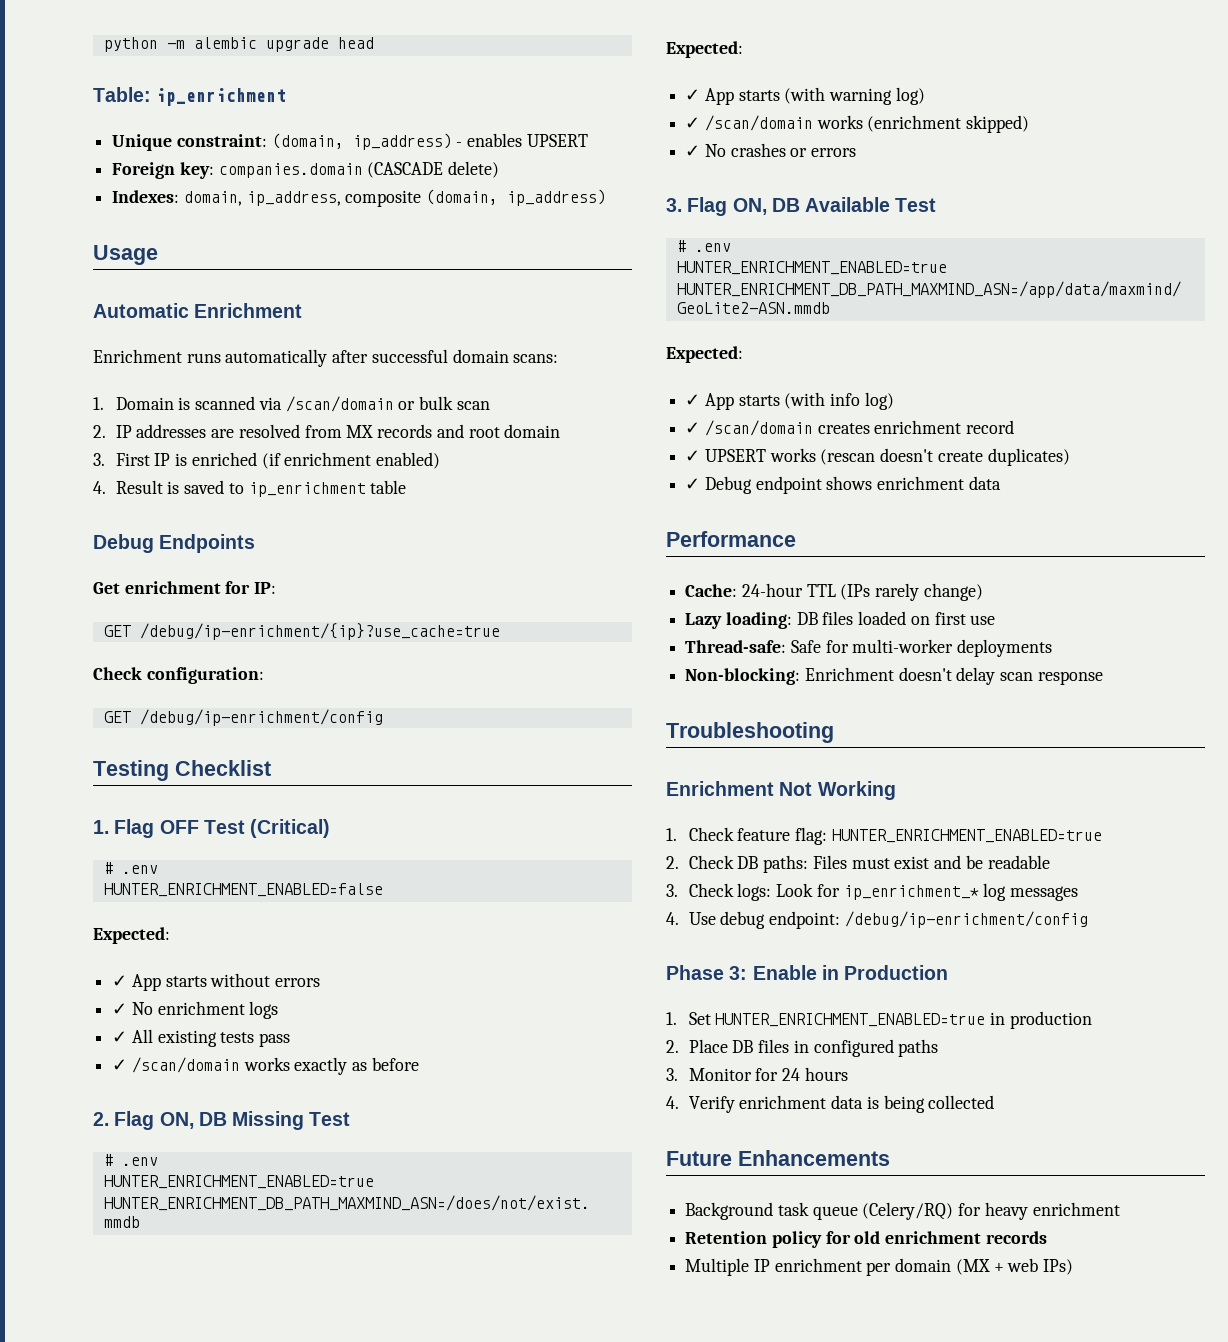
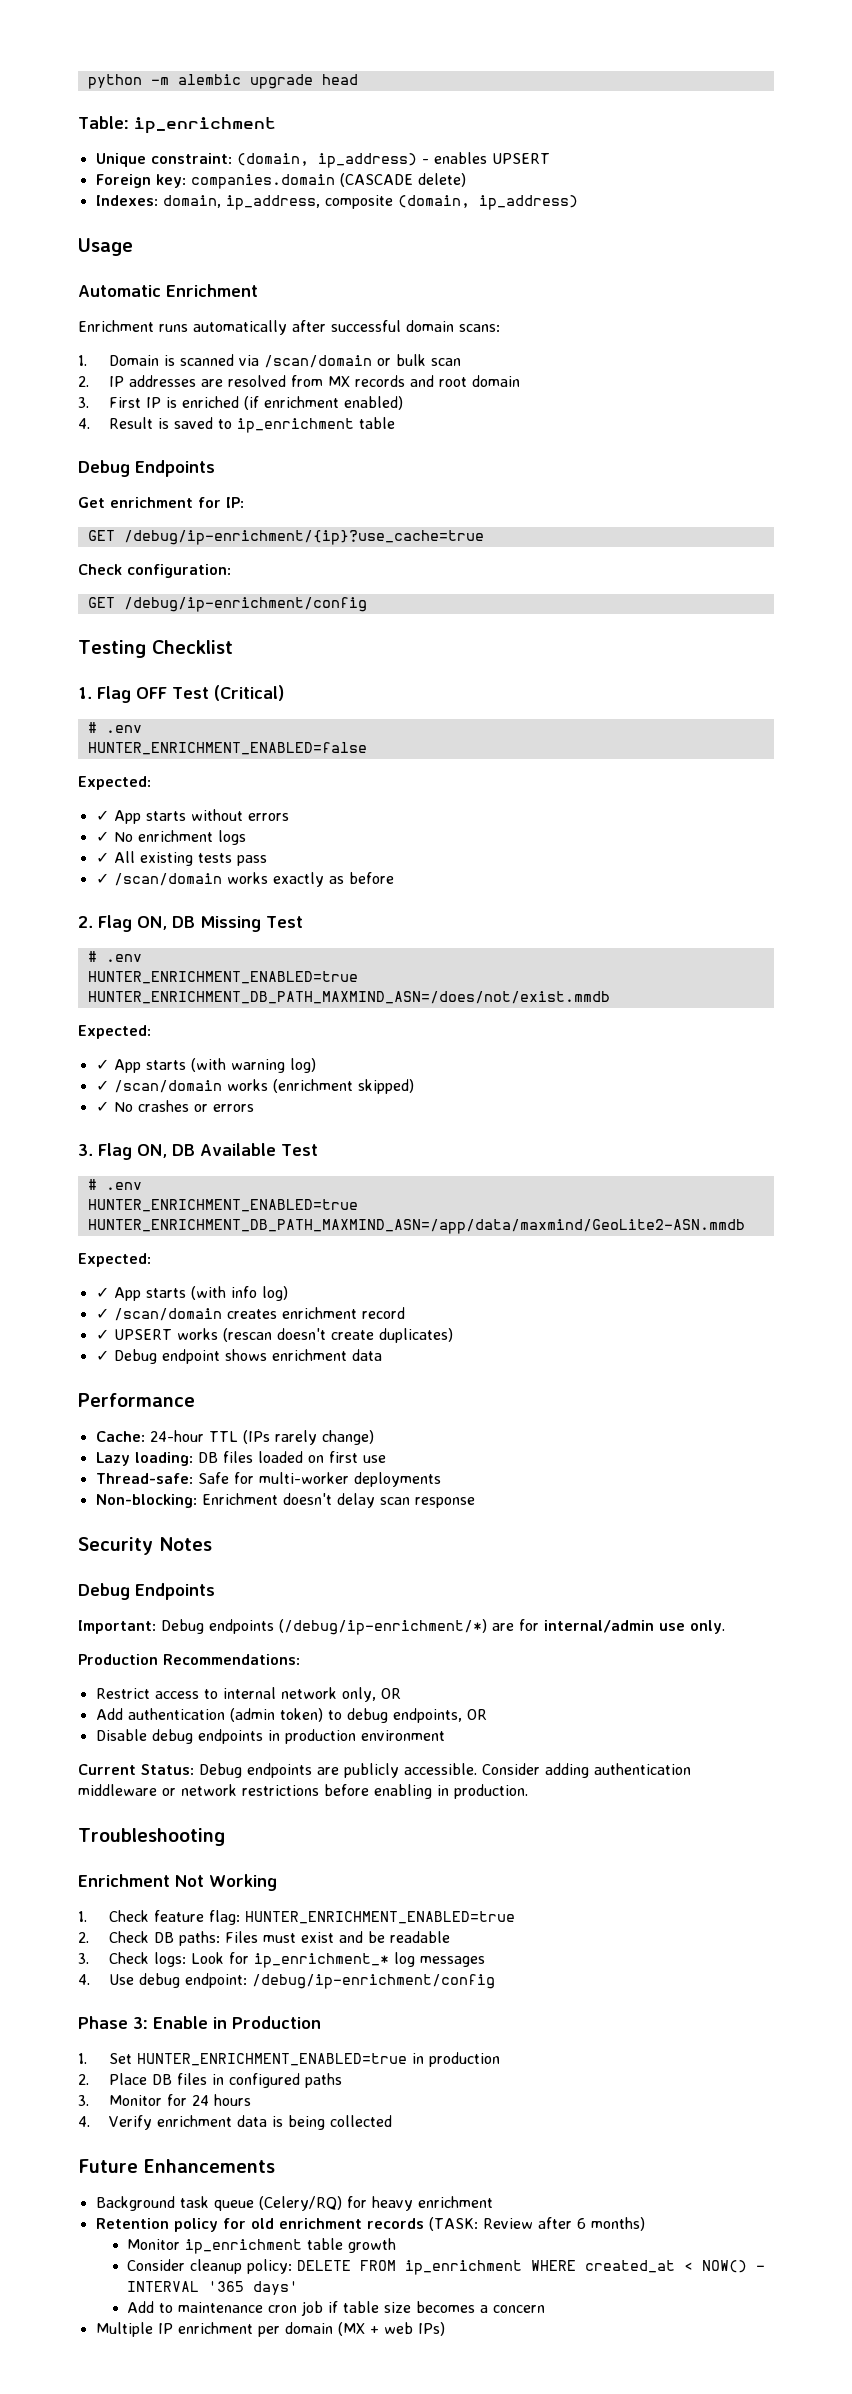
(1103, 678) none -> [78,1537,212,1555] [78,1583,215,1600] [78,1619,725,1635] [78,1654,300,1665] [95,1687,401,1702] [95,1708,487,1723] [95,1729,445,1744] [78,1763,691,1778] [78,1784,528,1799] // Security Notes // Debug Endpoints // Important: Debug endpoints (/debug/ip-enrichment/*) are for internal/admin use only. // Production Recommendations: // Restrict access to internal network only, OR // Add authentication (admin token) to debug endpoints, OR // Disable debug endpoints in production environment // Current Status: Debug endpoints are publicly accessible. Consider adding authentication middleware or network restrictions before enabling in production.
(1047, 1237) none -> [428,2217,645,2231] [126,2238,396,2254] [126,2259,765,2275] [126,2281,298,2295] [126,2301,545,2316] (TASK: Review after 6 months) // Monitor ip_enrichment table growth // Consider cleanup policy: DELETE FROM ip_enrichment WHERE created_at < NOW() - INTERVAL '365 days' // Add to maintenance cron job if table size becomes a concern

